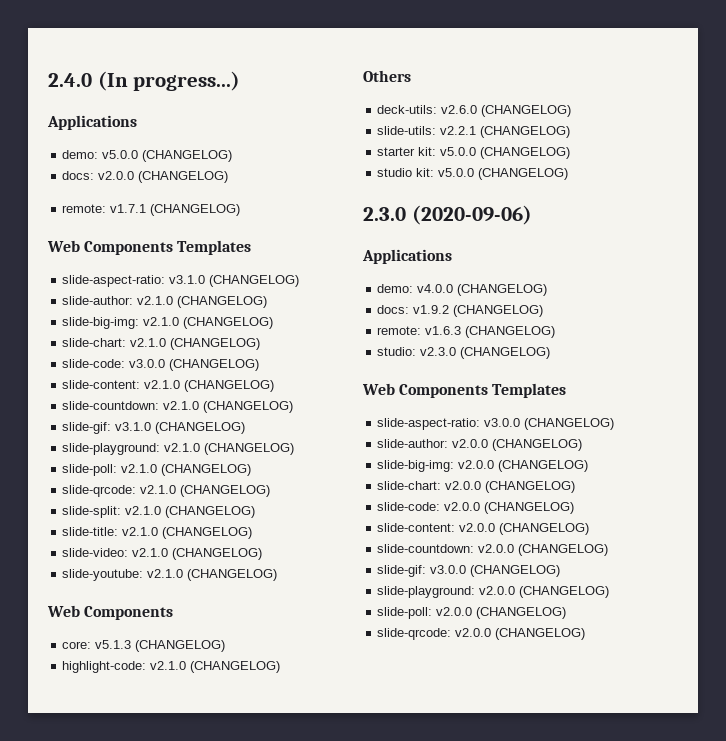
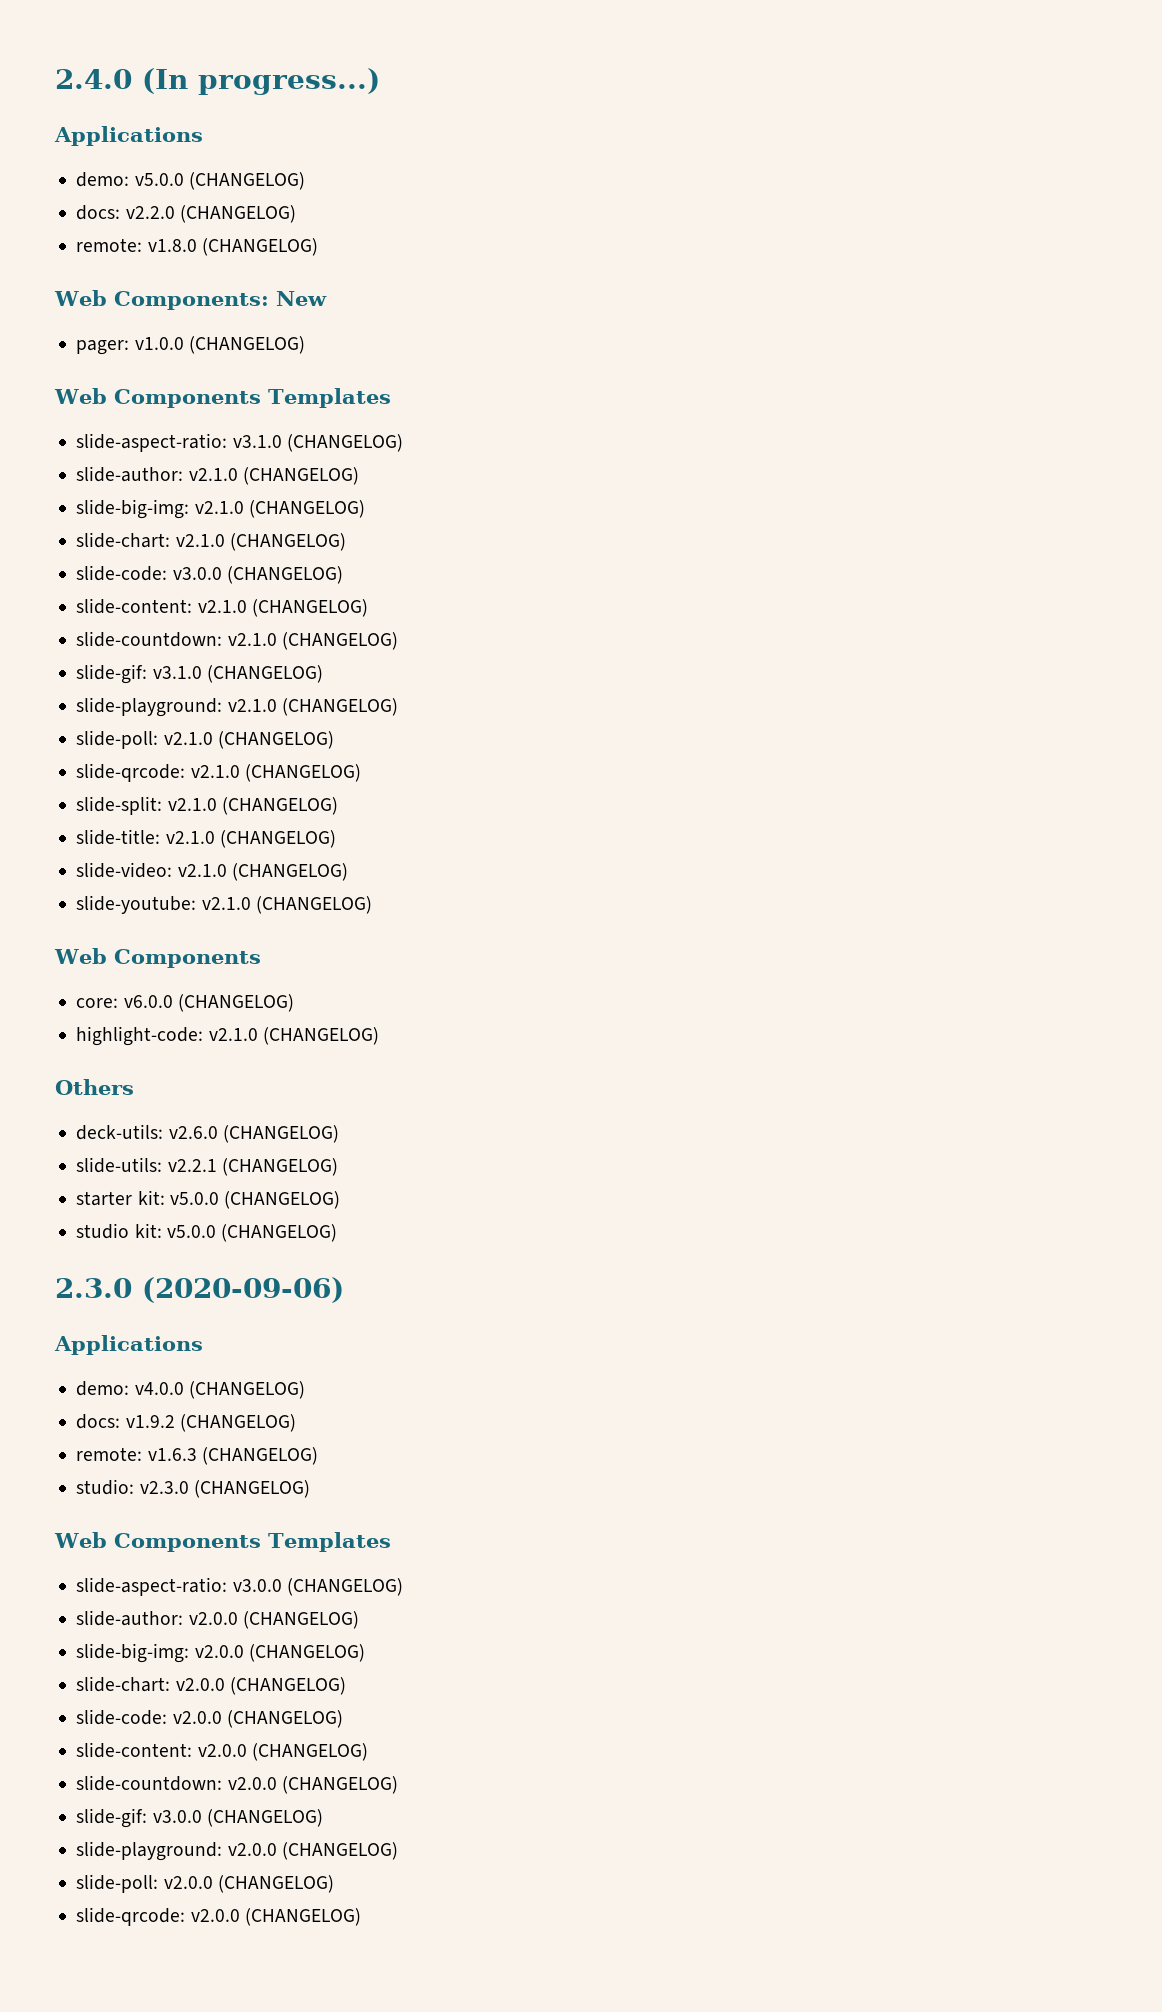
[98,171,229,183] [62,204,147,213] v2.0.0 (CHANGELOG) // remote: v1.7.1 -> [125,205,296,223] [76,238,318,256] [54,290,327,310] [76,337,184,355] v2.2.0 (CHANGELOG) // remote: v1.8.0 (CHANGELOG) // Web Components: New // pager: v1.0.0
[95,640,132,649] v5.1.3 -> [123,995,173,1008] v6.0.0

